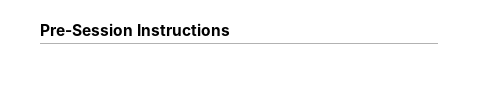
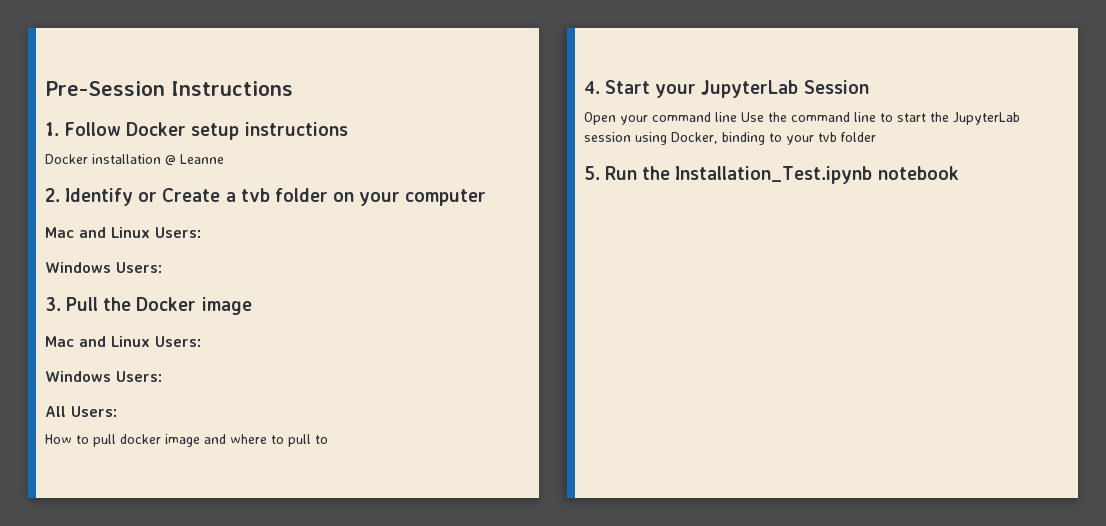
(231, 29) none -> [45,122,348,140] [45,154,224,166] [45,188,487,206] [45,227,201,238] [45,262,162,273] [45,297,252,315] [45,336,201,347] [45,371,162,382] [45,406,117,417] [45,434,328,447] [584,80,869,98] [584,112,1020,125] [584,132,876,145] [584,166,959,184] // 1. Follow Docker setup instructions // Docker installation @ Leanne // 2. Identify or Create a tvb folder on your computer // Mac and Linux Users: // Windows Users: // 3. Pull the Docker image // Mac and Linux Users: // Windows Users: // All Users: // How to pull docker image and where to pull to // 4. Start your JupyterLab Session // Open your command line Use the command line to start the JupyterLab session using Docker, binding to your tvb folder // 5. Run the Installation_Test.ipynb notebook

